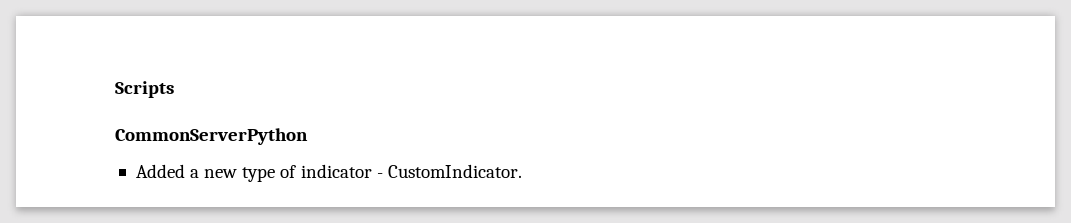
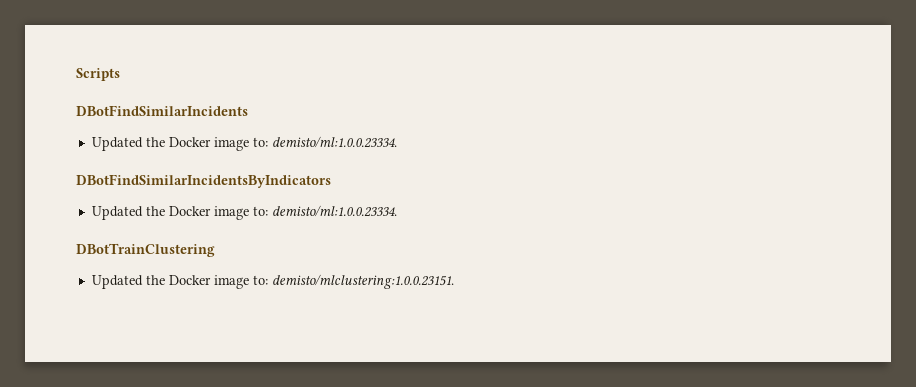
[115,128,308,145] [135,164,522,182] CommonServerPython // Added a new type of indicator - CustomIndicator. -> [76,105,248,116] [91,136,397,151] [76,174,331,188] [91,205,397,220] [76,243,215,257] [91,274,454,289] DBotFindSimilarIncidents // Updated the Docker image to: demisto/ml:1.0.0.23334. // DBotFindSimilarIncidentsByIndicators // Updated the Docker image to: demisto/ml:1.0.0.23334. // DBotTrainClustering // Updated the Docker image to: demisto/mlclustering:1.0.0.23151.

